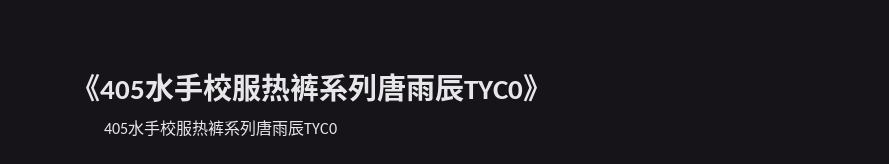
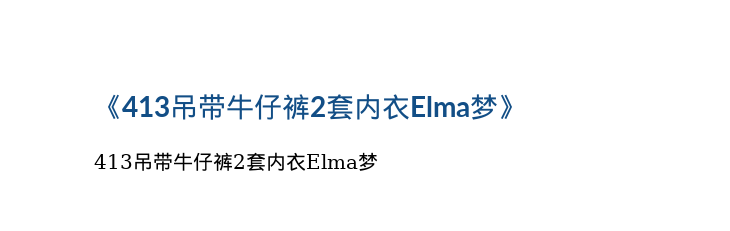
[100,73,552,102] [104,120,338,137] 405水手校服热裤系列唐雨辰TYC0》 // 405水手校服热裤系列唐雨辰TYC0 -> [122,94,526,120] [94,152,378,171] 413吊带牛仔裤2套内衣Elma梦》 // 413吊带牛仔裤2套内衣Elma梦

